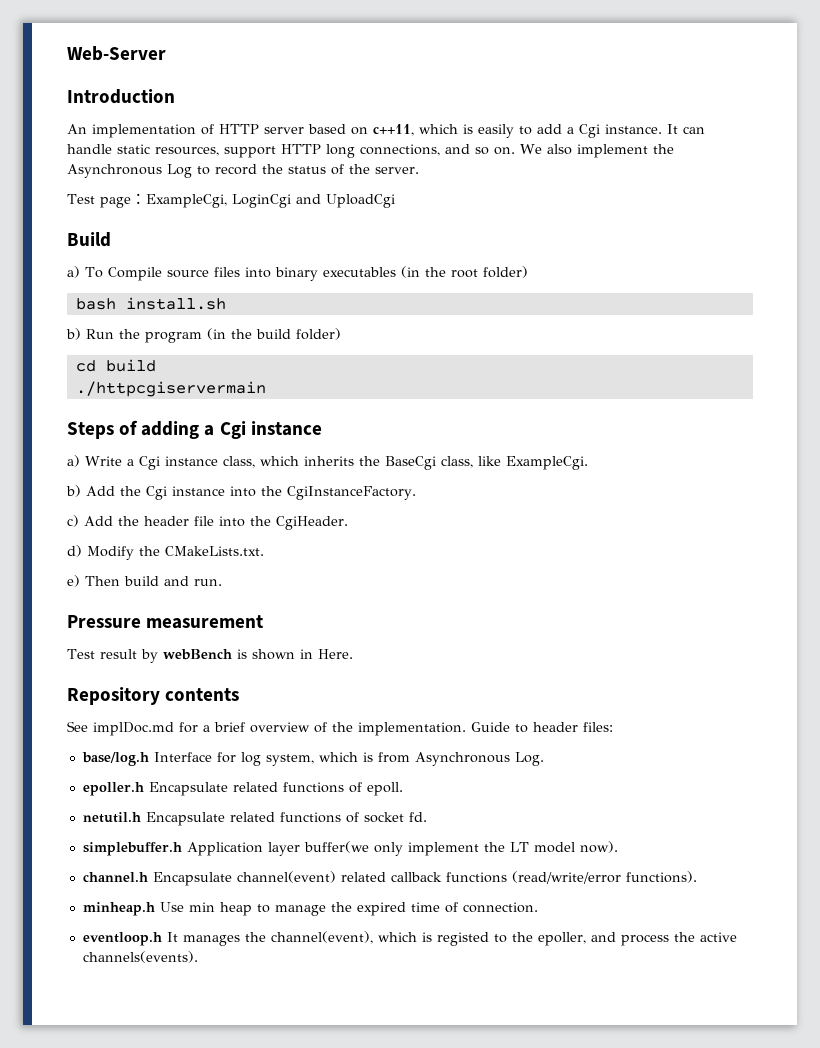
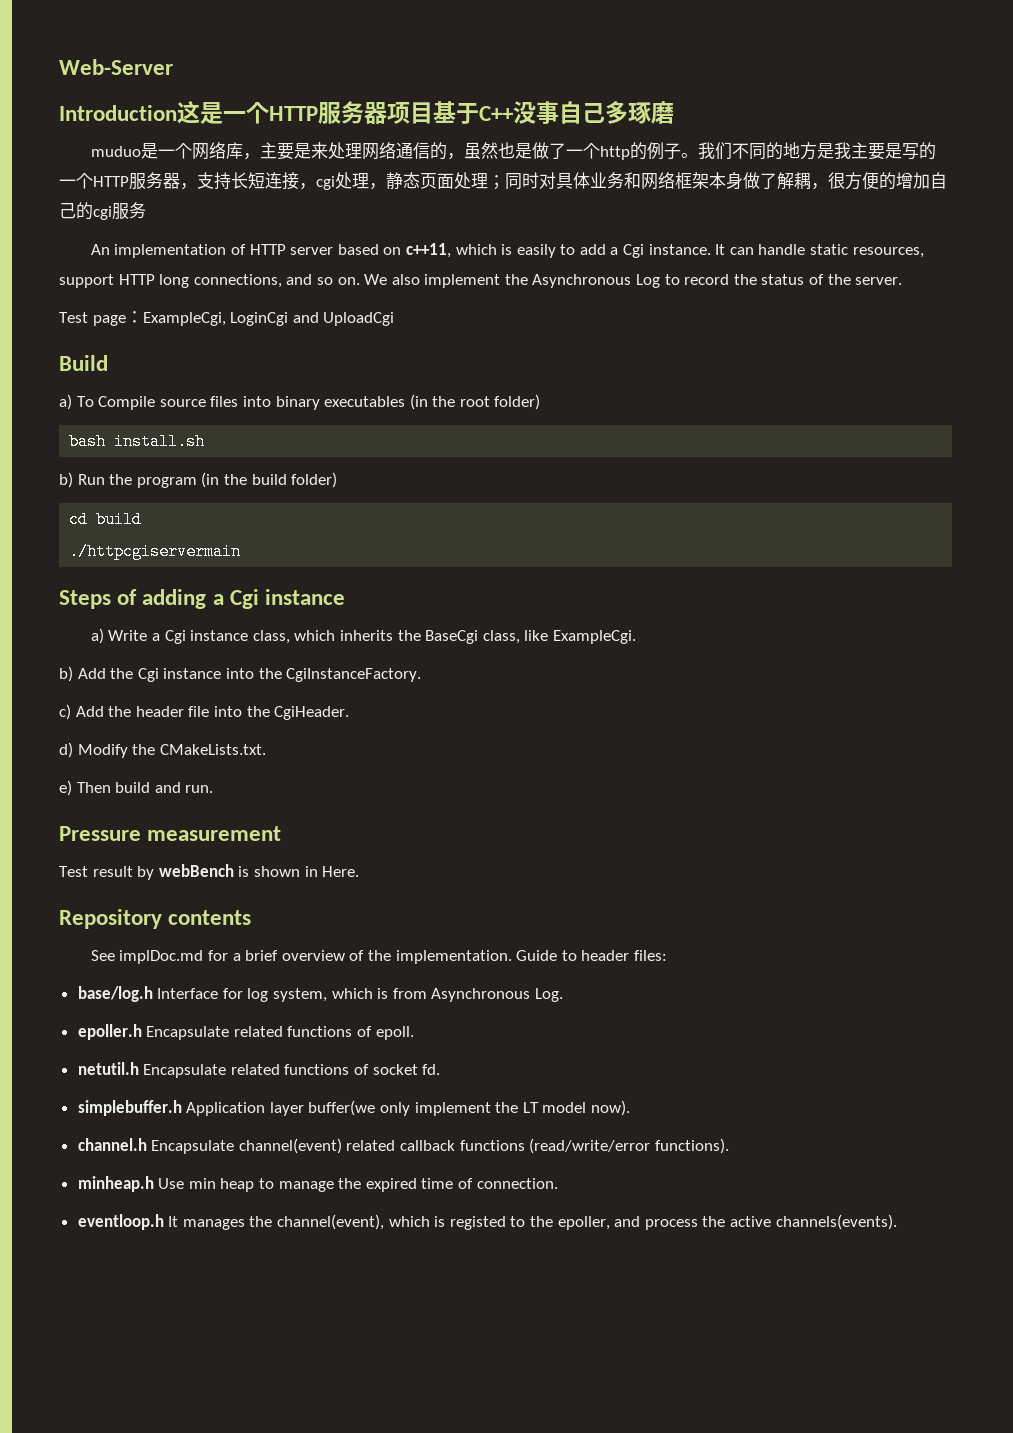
(175, 96) none -> [177,101,674,124] [90,142,936,160] [59,172,947,190] [59,202,146,220] 这是一个HTTP服务器项目基于C++没事自己多琢磨 // muduo是一个网络库，主要是来处理网络通信的，虽然也是做了一个http的例子。我们不同的地方是我主要是写的一个HTTP服务器，支持长短连接，cgi处理，静态页面处理；同时对具体业务和网络框架本身做了解耦，很方便的增加自己的cgi服务

